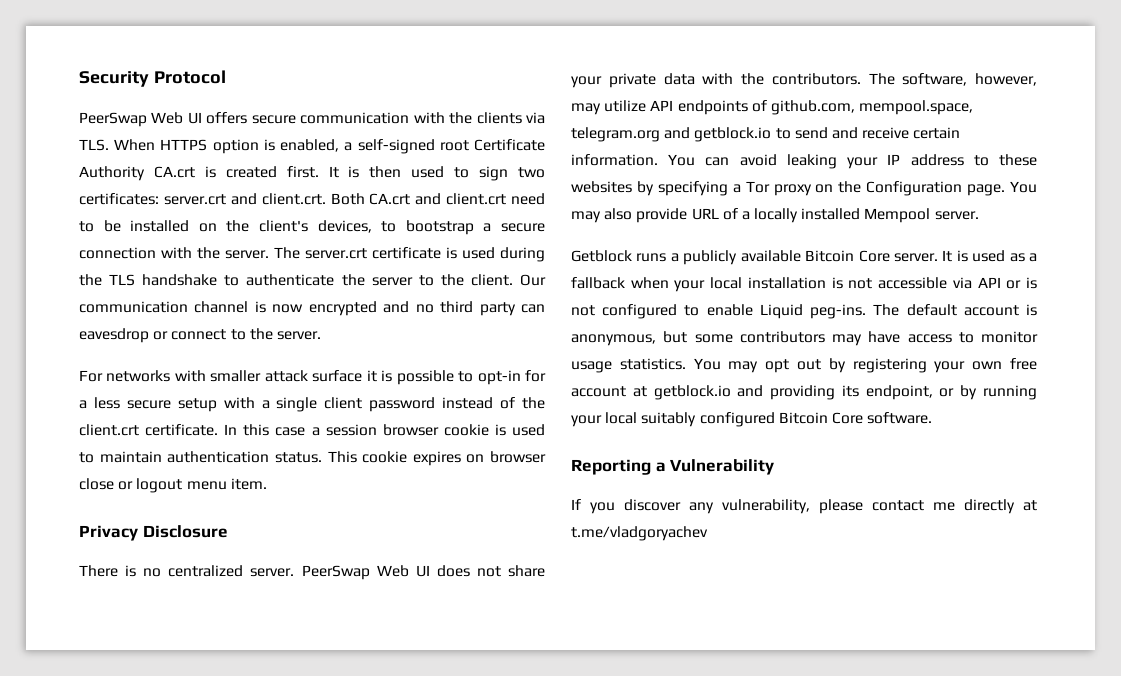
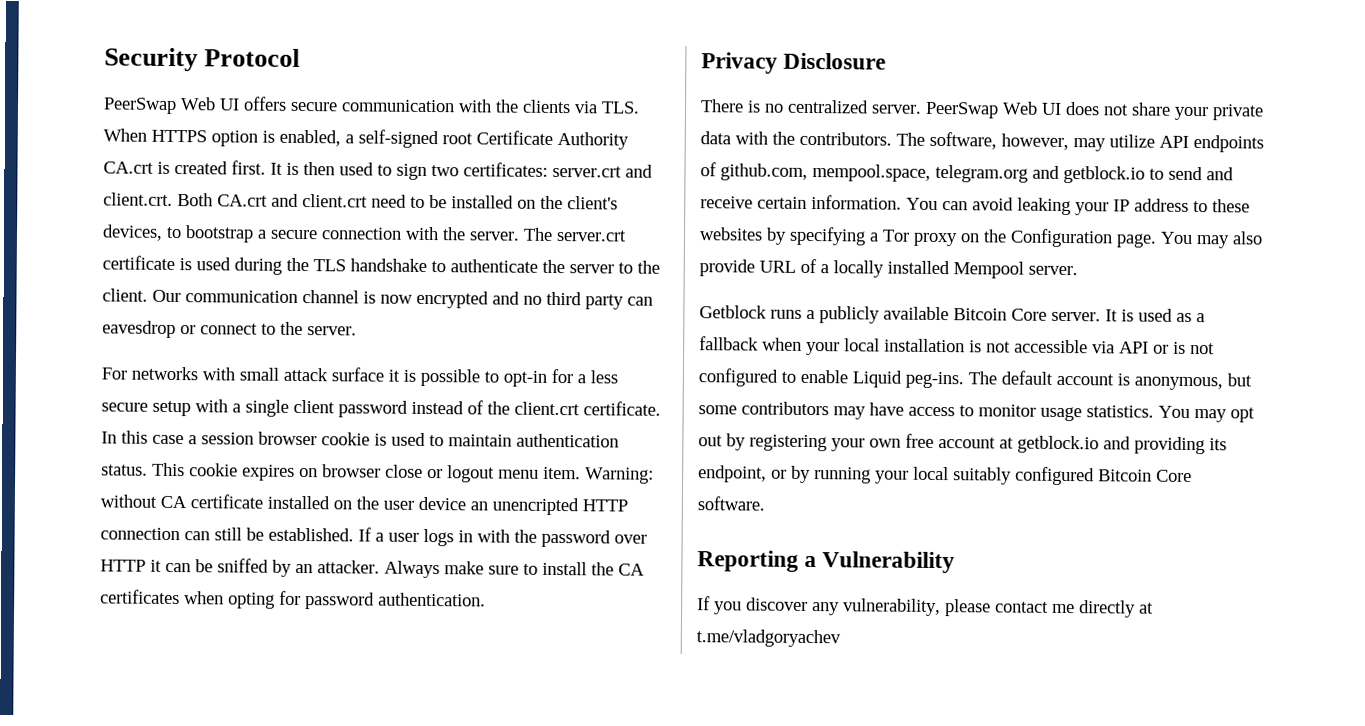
[210,370,262,382] smaller -> [239,367,279,381] small
(267, 484) none -> [585,467,654,484] [100,494,628,516] [100,527,647,548] [100,558,645,579] [100,589,486,610] Warning: without CA certificate installed on the user device an unencripted HTTP connection can still be established. If a user logs in with the password over HTTP it can be sniffed by an attacker. Always make sure to install the CA certificates when opting for password authentication.

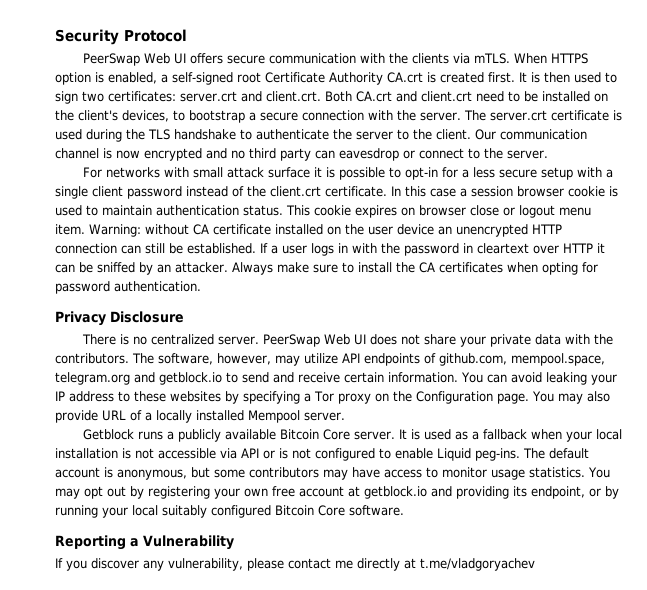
[601,101,640,114] TLS. -> [473,53,510,64] mTLS.
[492,497,579,516] unencripted -> [456,224,528,237] unencrypted
(611, 538) none -> [463,243,529,254] in cleartext

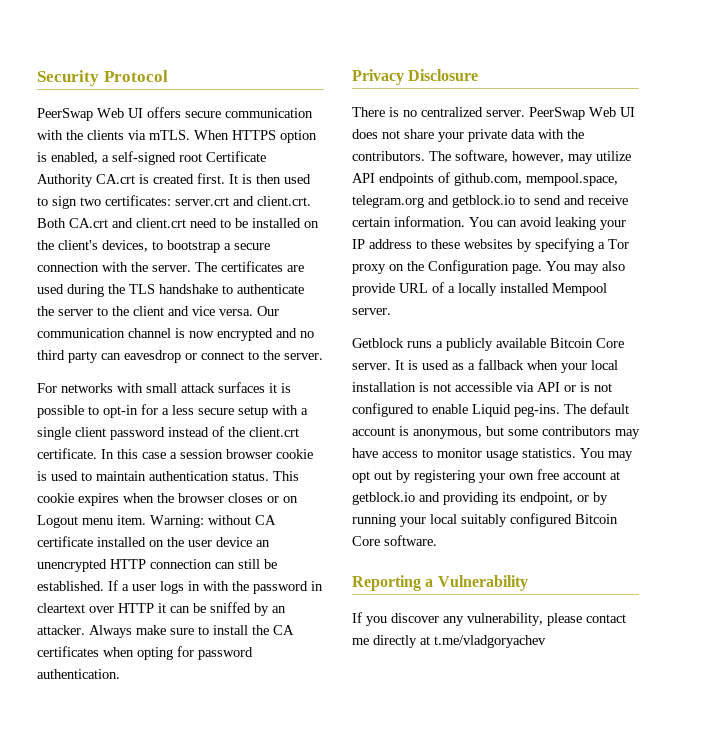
[489,110,622,121] server.crt certificate is -> [221,261,304,272] certificates are
[436,129,471,140] client. -> [133,306,253,316] client and vice versa.
[267,167,310,178] surface -> [218,382,265,393] surfaces
[401,205,555,218] on browser close or logout -> [123,493,298,503] [37,515,78,528] when the browser closes or on Logout

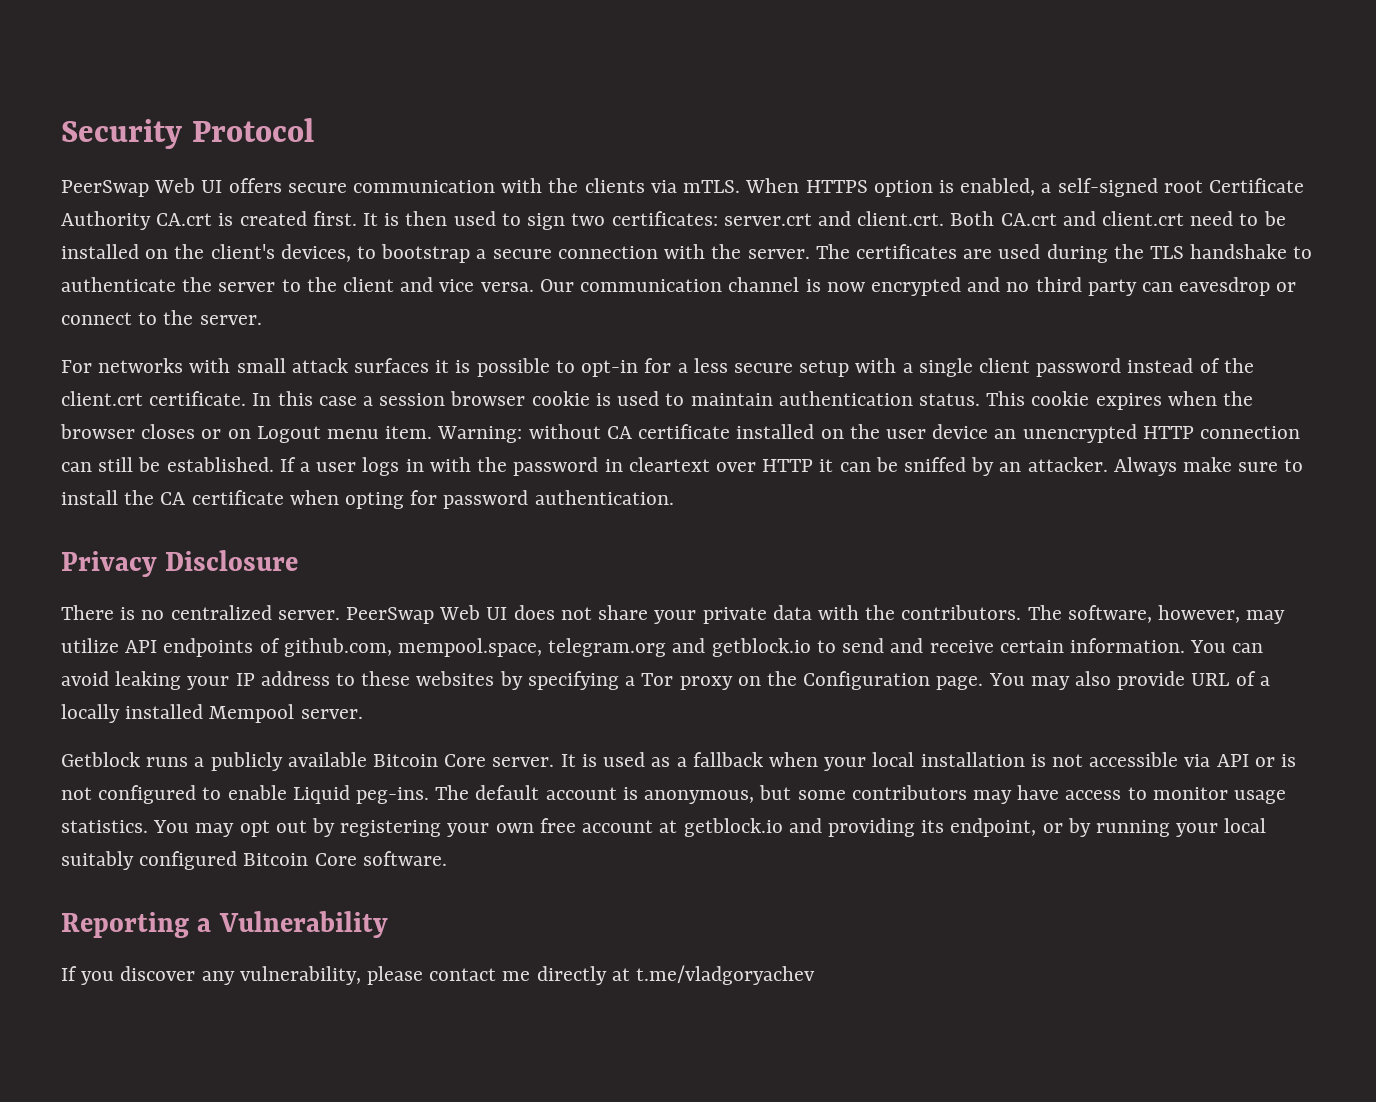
[37,646,99,657] certificates -> [191,490,284,505] certificate

